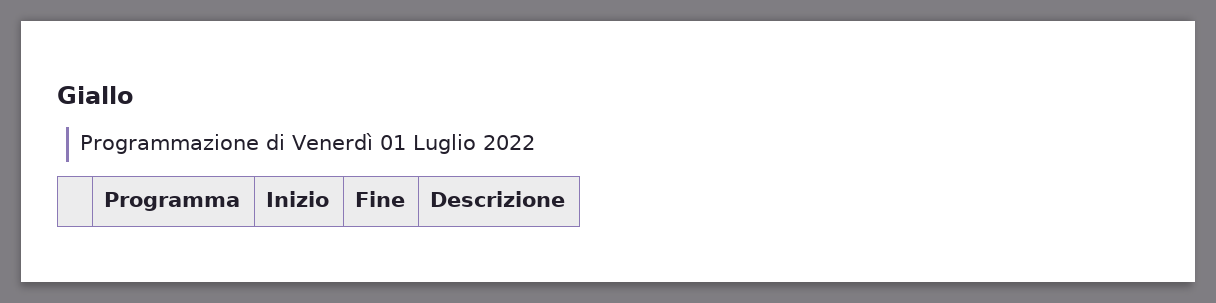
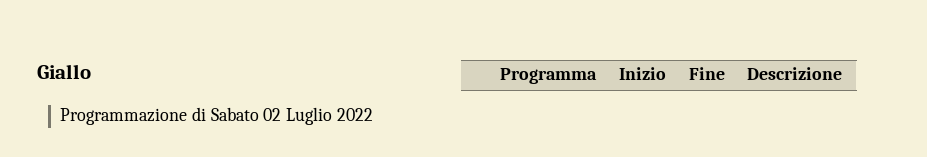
[292,133,407,150] Venerdì 01 -> [210,107,282,121] Sabato 02

